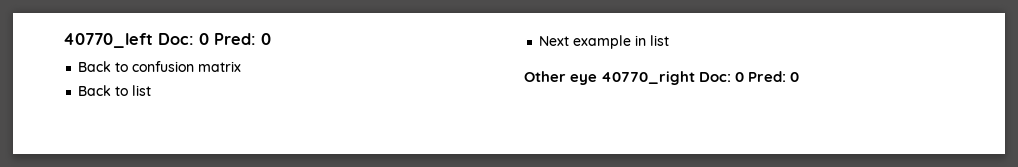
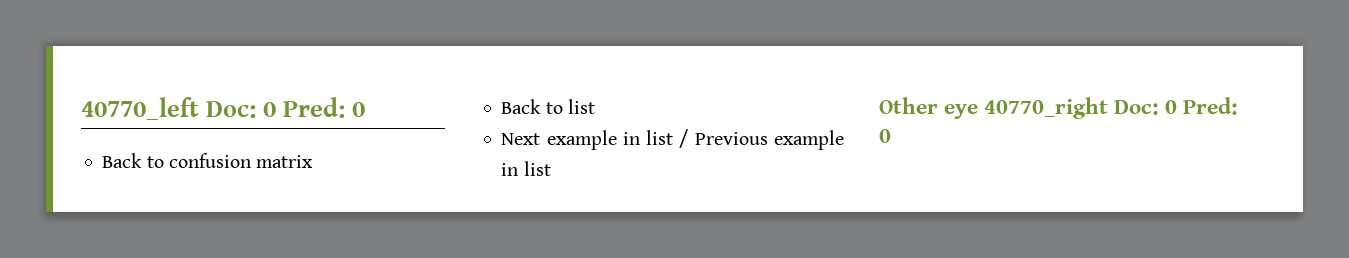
(670, 40) none -> [679,129,844,150] [501,161,551,176] / Previous example in list

